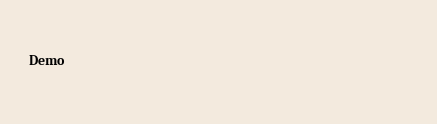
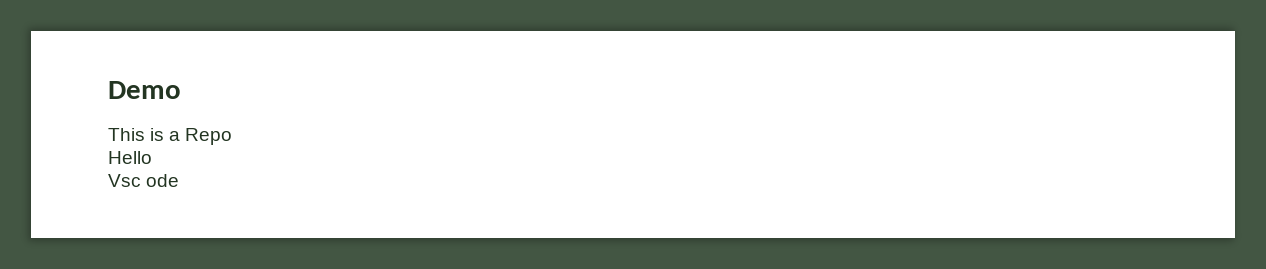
(65, 60) none -> [108,128,233,145] [108,151,152,164] [108,174,180,187] // This is a Repo // Hello // Vsc ode

